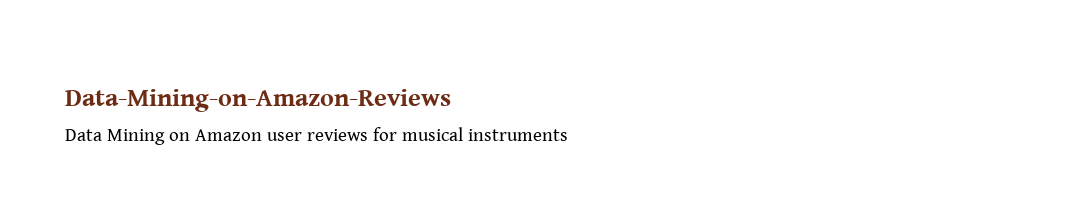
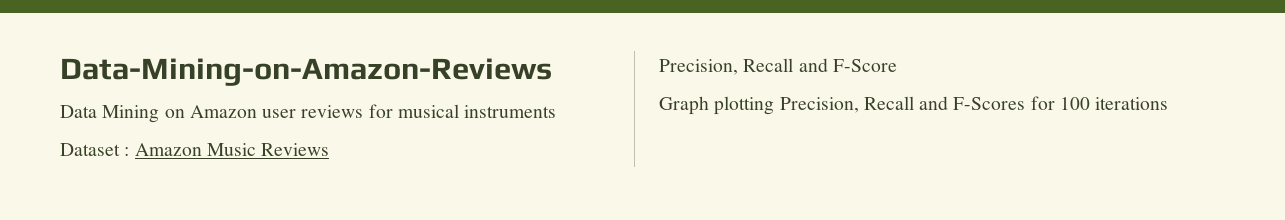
(568, 135) none -> [60,143,330,156] [659,58,897,75] [659,96,1169,115] // Dataset : Amazon Music Reviews // Precision, Recall and F-Score // Graph plotting Precision, Recall and F-Scores for 100 iterations

